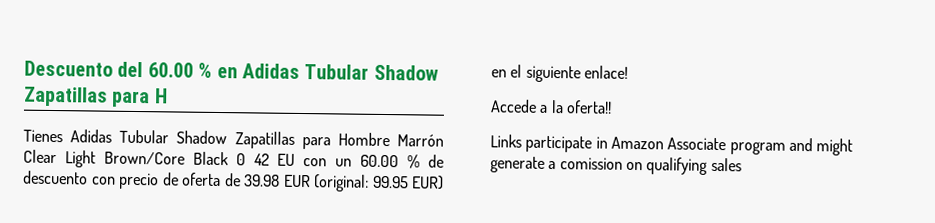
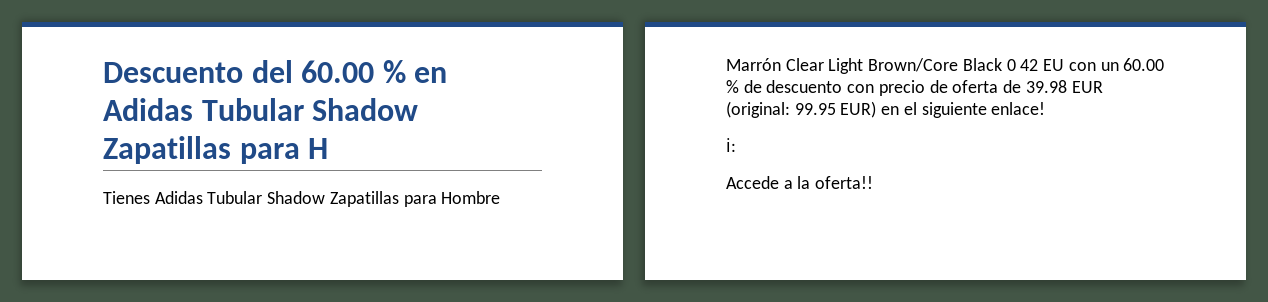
(628, 72) none -> [726,138,736,152] // ℹ:
[490,134,854,156] [490,156,742,175] // Links participate in Amazon Associate program and might generate a comission on qualifying sales -> (874, 182) none

